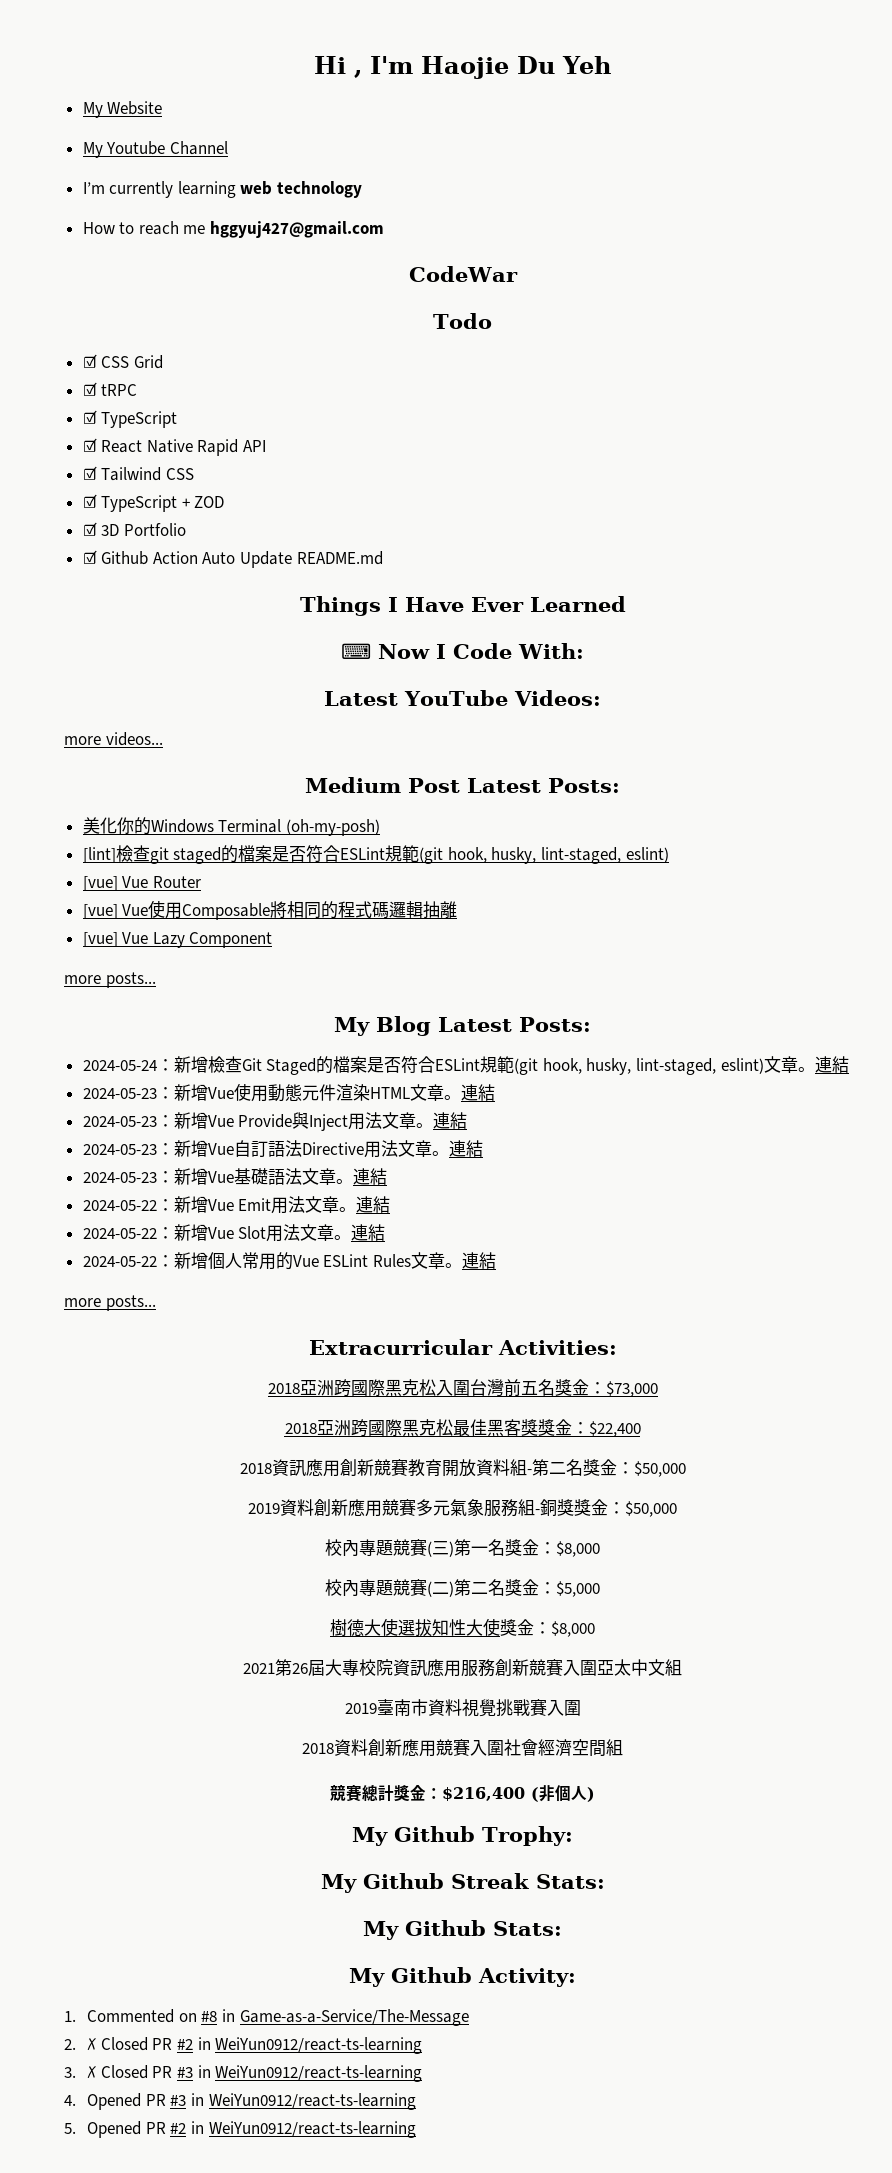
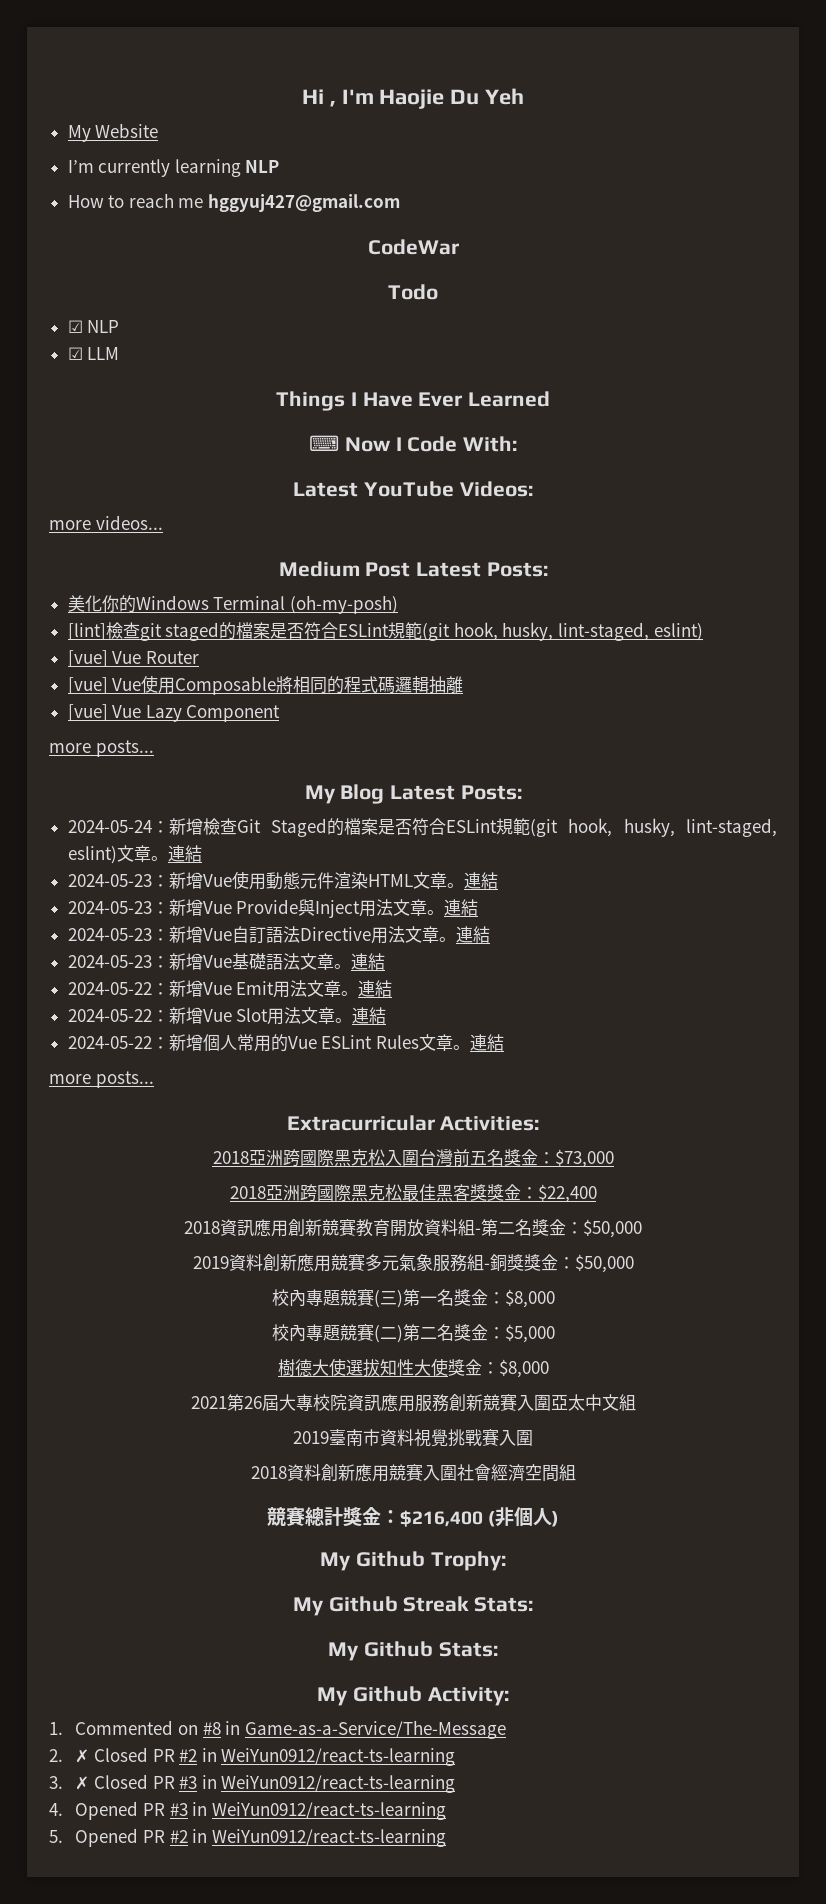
[82,141,228,158] // My Youtube Channel -> (159, 130) none
[240,181,363,198] web technology -> [245,160,280,173] NLP
[101,355,163,369] [82,382,138,396] [82,410,178,428] [82,438,267,456] [82,466,194,481] [82,494,225,512] [82,522,186,536] [82,550,383,568] CSS Grid // ☑ tRPC // ☑ TypeScript // ☑ React Native Rapid API // ☑ Tailwind CSS // ☑ TypeScript + ZOD // ☑ 3D Portfolio // ☑ Github Action Auto Update README.md -> [87,320,120,333] [67,347,120,360] NLP // ☑ LLM

